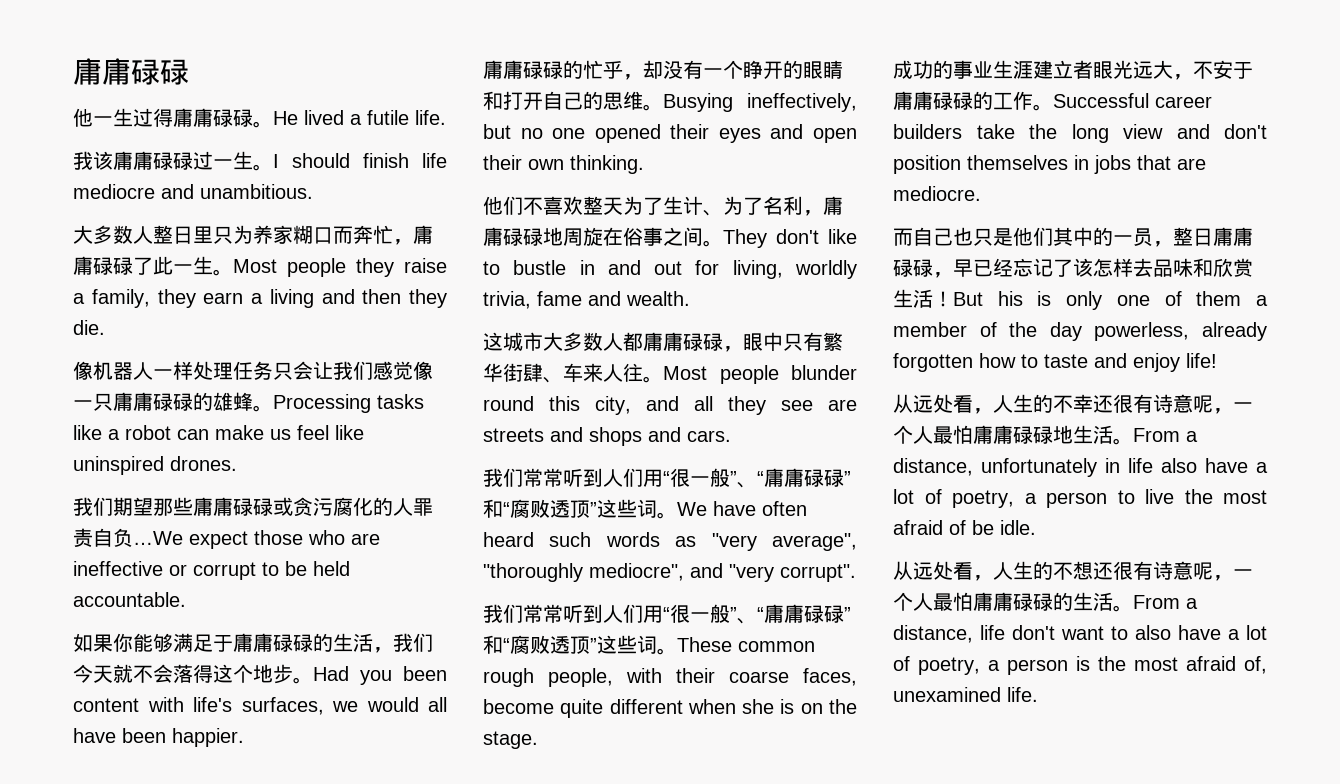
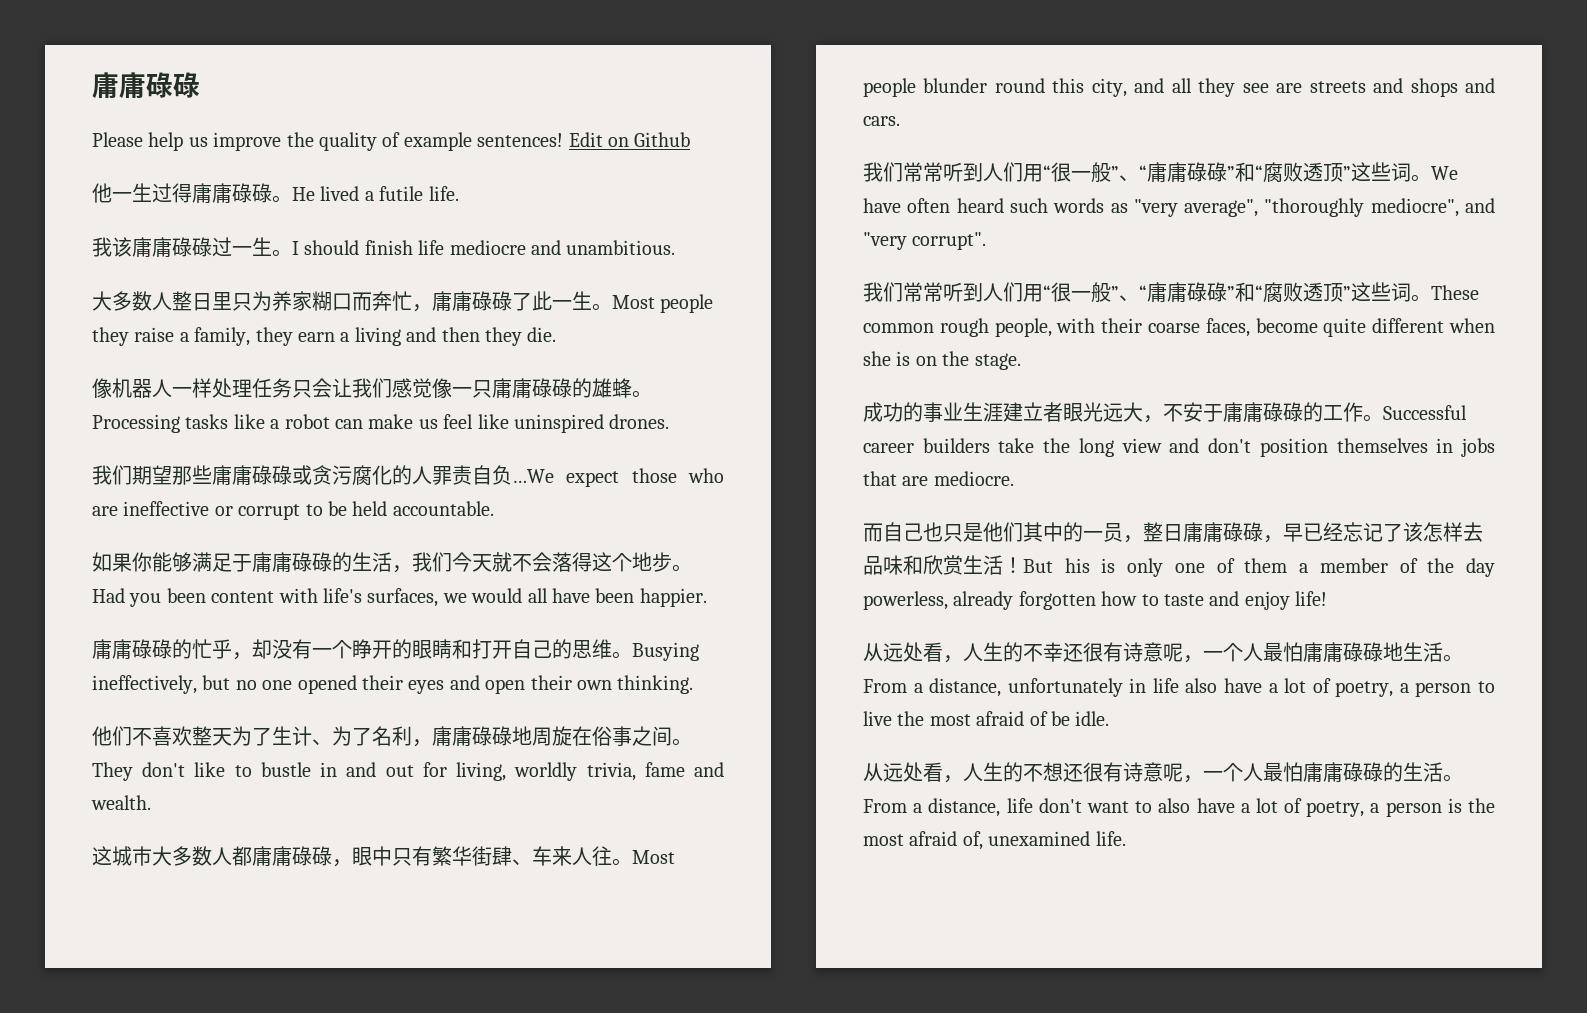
[73,58,189,85] 庸庸碌碌 -> [92,72,200,99] [92,132,691,151] 庸庸碌碌 // Please help us improve the quality of example sentences! Edit on Github

